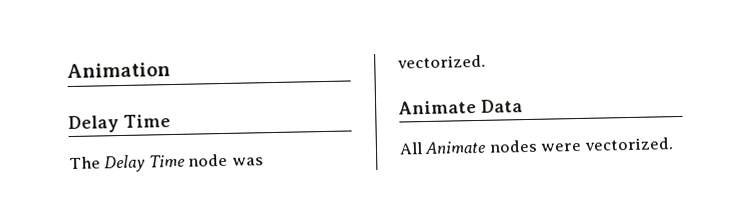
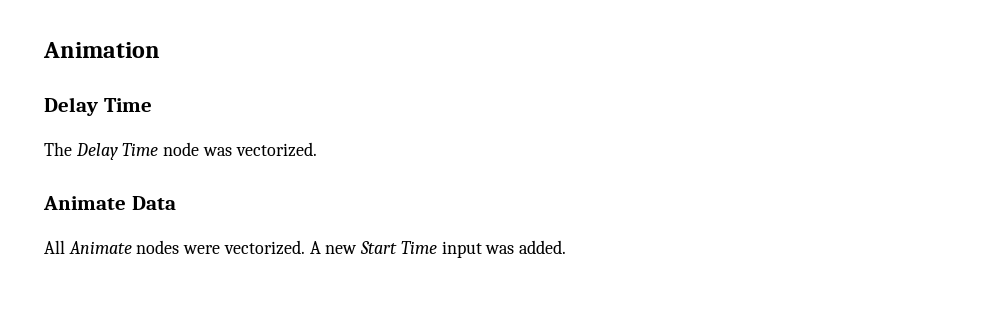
(674, 144) none -> [309,240,566,258] A new Start Time input was added.

